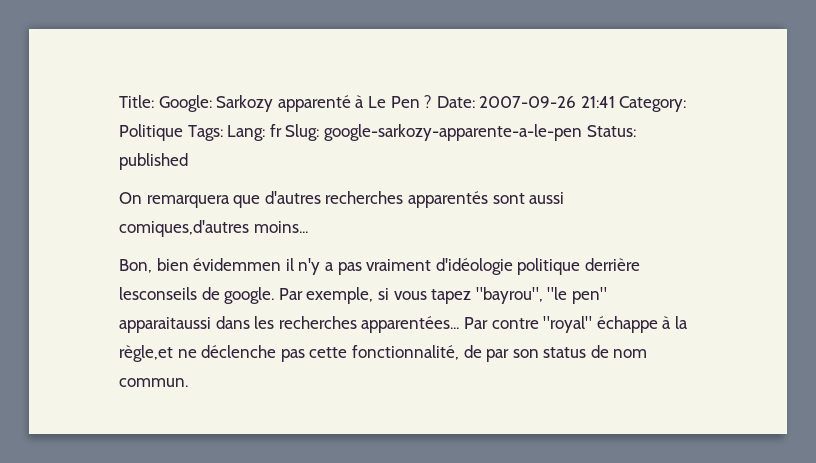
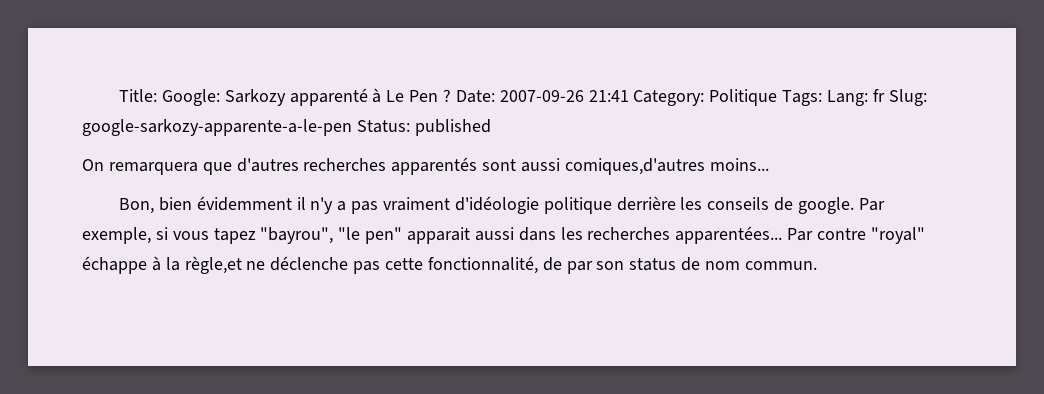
[193,258,282,271] évidemmen -> [196,196,292,211] évidemment
[119,287,197,300] lesconseils -> [680,197,770,210] les conseils
[119,317,211,333] apparaitaussi -> [407,227,514,244] apparait aussi

